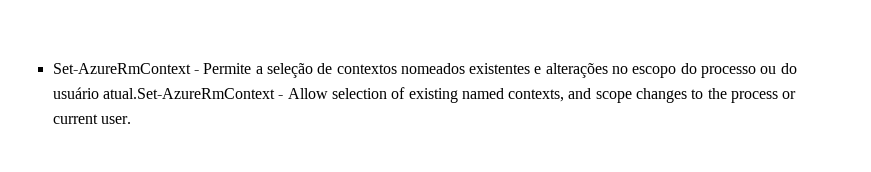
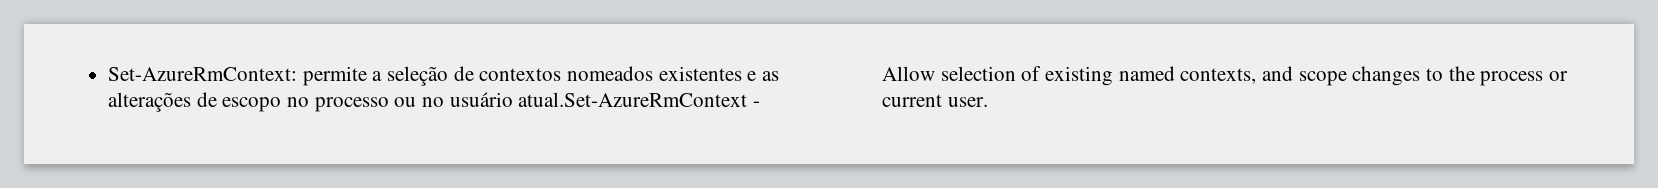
[52,63,252,74] Set-AzureRmContext - Permite -> [108,66,367,86] Set-AzureRmContext: permite
[545,63,697,78] alterações no escopo do -> [762,71,780,81] [108,92,310,112] as alterações de escopo no
[780,63,797,74] do -> [422,97,445,107] no

